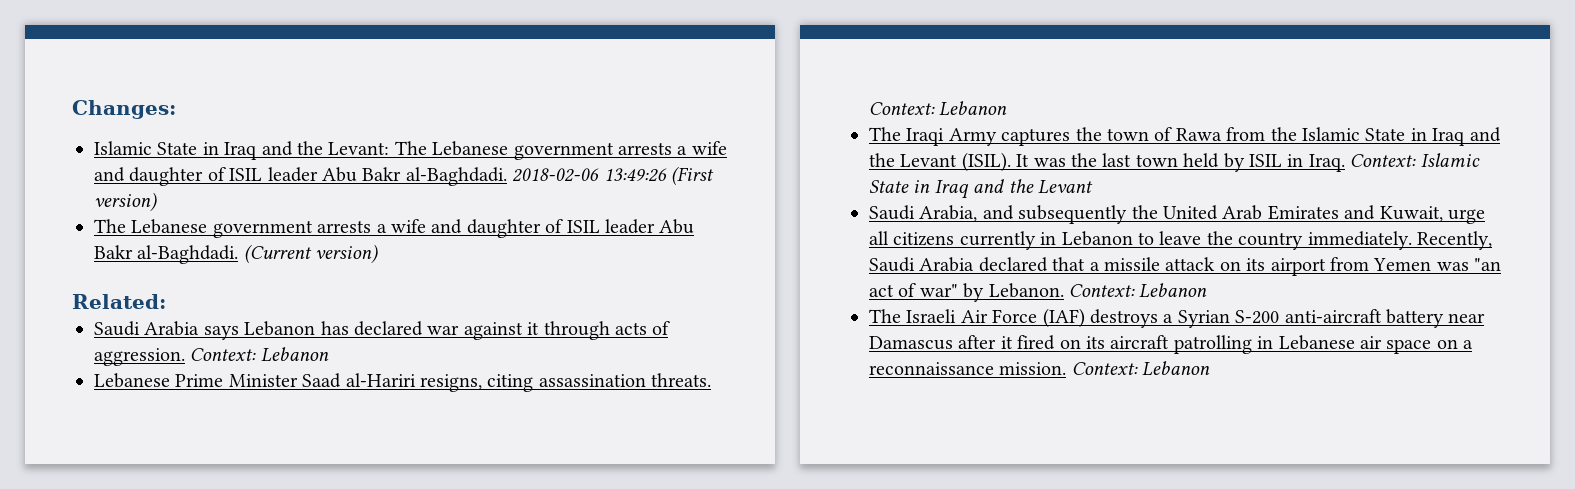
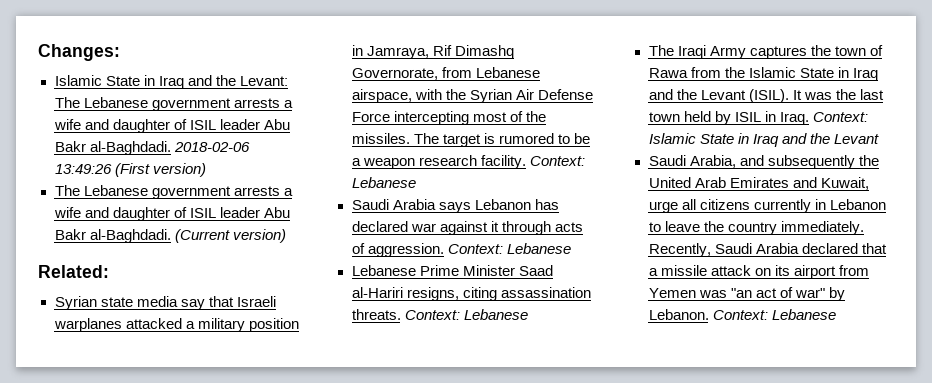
(166, 301) none -> [54,296,276,310] [53,318,299,332] [351,45,514,59] [351,67,540,80] [351,89,593,103] [351,111,546,125] [351,133,590,147] [351,155,585,169] [351,177,416,188] // Syrian state media say that Israeli warplanes attacked a military position in Jamraya, Rif Dimashq Governorate, from Lebanese airspace, with the Syrian Air Defense Force intercepting most of the missiles. The target is rumored to be a weapon research facility. Context: Lebanese
[260,347,329,362] Lebanon -> [506,243,571,254] Lebanese
[939,101,1008,116] Lebanon -> [463,309,528,320] Lebanese
[1139,283,1208,298] [869,308,1486,328] [869,335,1474,354] [869,361,1211,376] Lebanon // The Israeli Air Force (IAF) destroys a Syrian S-200 anti-aircraft battery near Damascus after it fired on its aircraft patrolling in Lebanese air space on a reconnaissance mission. Context: Lebanon -> [771,309,836,320] Lebanese

